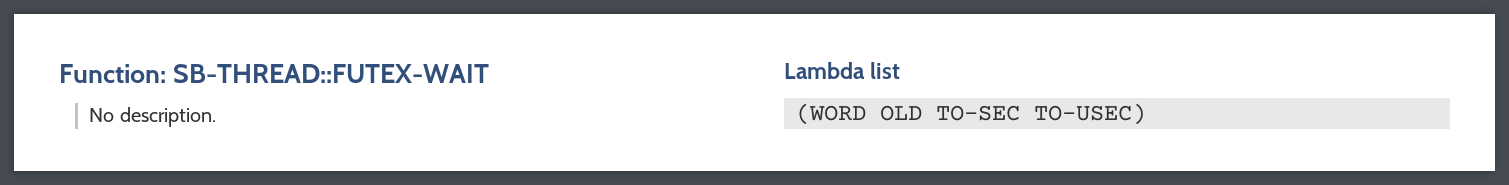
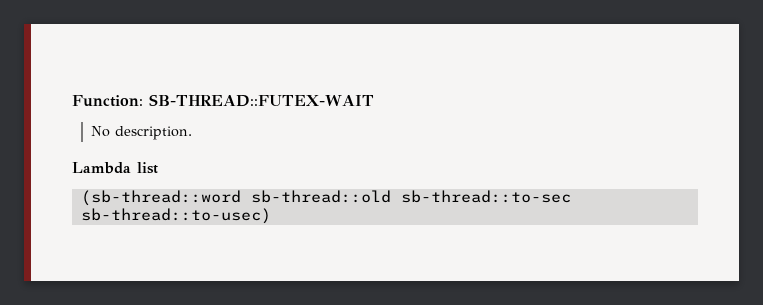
[796,103,1146,125] (WORD OLD TO-SEC TO-USEC) -> [80,190,571,206] [80,208,271,224] (sb-thread::word sb-thread::old sb-thread::to-sec sb-thread::to-usec)

